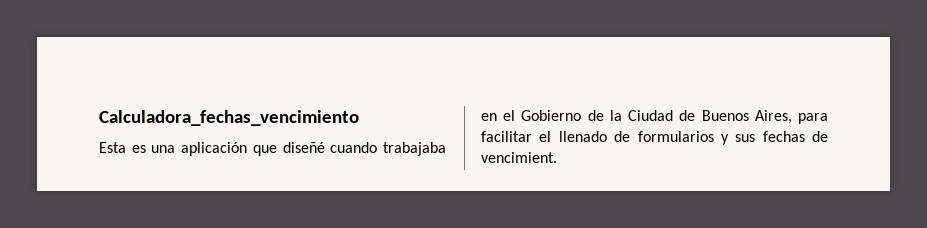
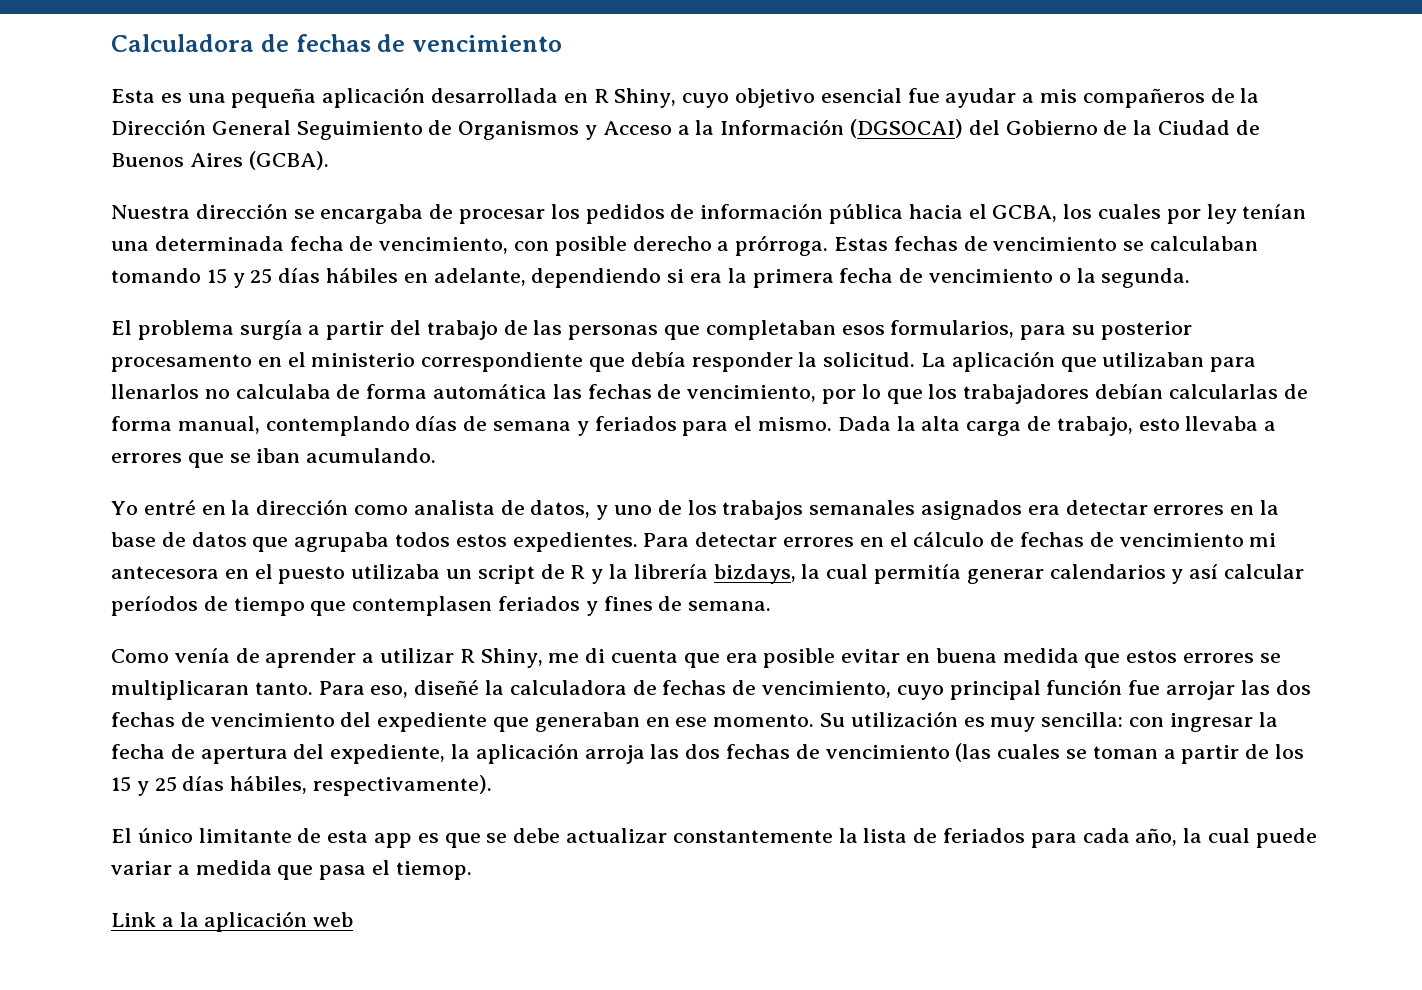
[99,110,359,126] [99,142,447,156] [481,110,516,121] Calculadora_fechas_vencimiento // Esta es una aplicación que diseñé cuando trabajaba en el -> [111,34,562,52] [111,87,1260,108] [111,119,1000,140] Calculadora de fechas de vencimiento // Esta es una pequeña aplicación desarrollada en R Shiny, cuyo objetivo esencial fue ayudar a mis compañeros de la Dirección General Seguimiento de Organismos y Acceso a la Información (DGSOCAI) del
[754,110,828,124] [481,131,828,145] [481,152,557,163] Aires, para facilitar el llenado de formularios y sus fechas de vencimient. -> [189,151,329,170] [111,203,1307,224] [111,235,1259,256] [111,268,1191,288] [111,320,1192,340] [111,351,1257,372] [111,384,1308,404] [111,416,1277,436] [111,448,437,468] [111,499,1280,520] [111,532,1277,552] [111,564,1305,584] [111,596,772,616] [111,648,1281,668] [111,679,1311,700] [111,711,1278,732] [111,743,1305,764] [111,775,493,796] [111,828,1317,848] [111,860,472,880] [111,911,354,932] Aires (GCBA). // Nuestra dirección se encargaba de procesar los pedidos de información pública hacia el GCBA, los cuales por ley tenían una determinada fecha de vencimiento, con posible derecho a prórroga. Estas fechas de vencimiento se calculaban tomando 15 y 25 días hábiles en adelante, dependiendo si era la primera fecha de vencimiento o la segunda. // El problema surgía a partir del trabajo de las personas que completaban esos formularios, para su posterior procesamento en el ministerio correspondiente que debía responder la solicitud. La aplicación que utilizaban para llenarlos no calculaba de forma automática las fechas de vencimiento, por lo que los trabajadores debían calcularlas de forma manual, contemplando días de semana y feriados para el mismo. Dada la alta carga de trabajo, esto llevaba a errores que se iban acumulando. // Yo entré en la dirección como analista de datos, y uno de los trabajos semanales asignados era detectar errores en la base de datos que agrupaba todos estos expedientes. Para detectar errores en el cálculo de fechas de vencimiento mi antecesora en el puesto utilizaba un script de R y la librería bizdays, la cual permitía generar calendarios y así calcular períodos de tiempo que contemplasen feriados y fines de semana. // Como venía de aprender a utilizar R Shiny, me di cuenta que era posible evitar en buena medida que estos errores se multiplicaran tanto. Para eso, diseñé la calculadora de fechas de vencimiento, cuyo principal función fue arrojar las dos fechas de vencimiento del expediente que generaban en ese momento. Su utilización es muy sencilla: con ingresar la fecha de apertura del expediente, la aplicación arroja las dos fechas de vencimiento (las cuales se toman a partir de los 15 y 25 días hábiles, respectivamente). // El único limitante de esta app es que se debe actualizar constantemente la lista de feriados para cada año, la cual puede variar a medida que pasa el tiemop. // Link a la aplicación web

